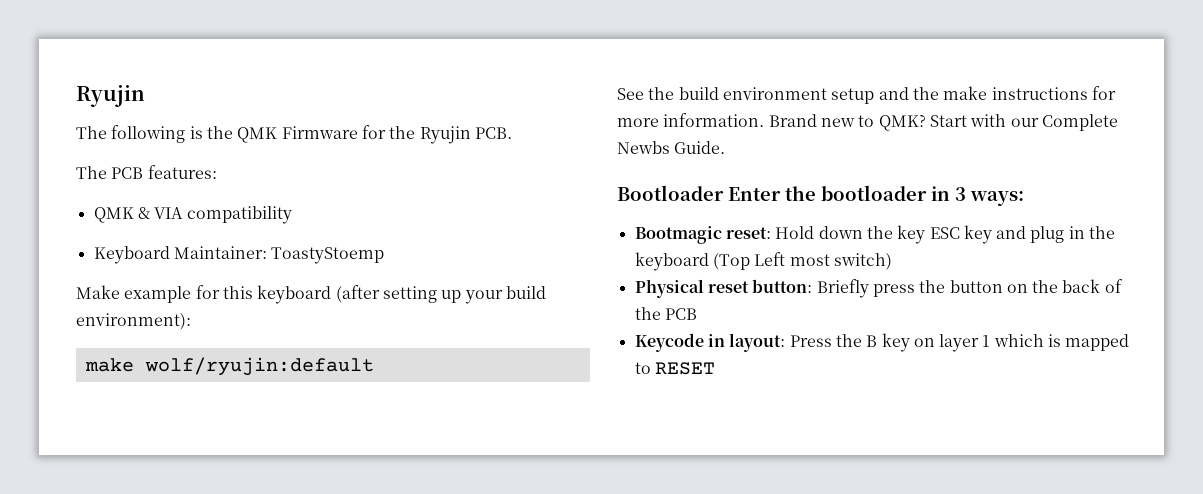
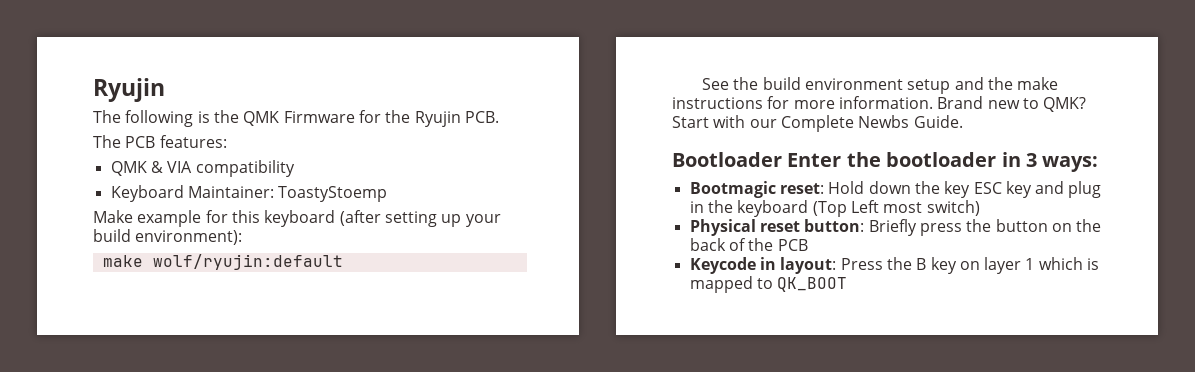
[654,362,715,375] RESET -> [777,277,848,292] QK_BOOT

